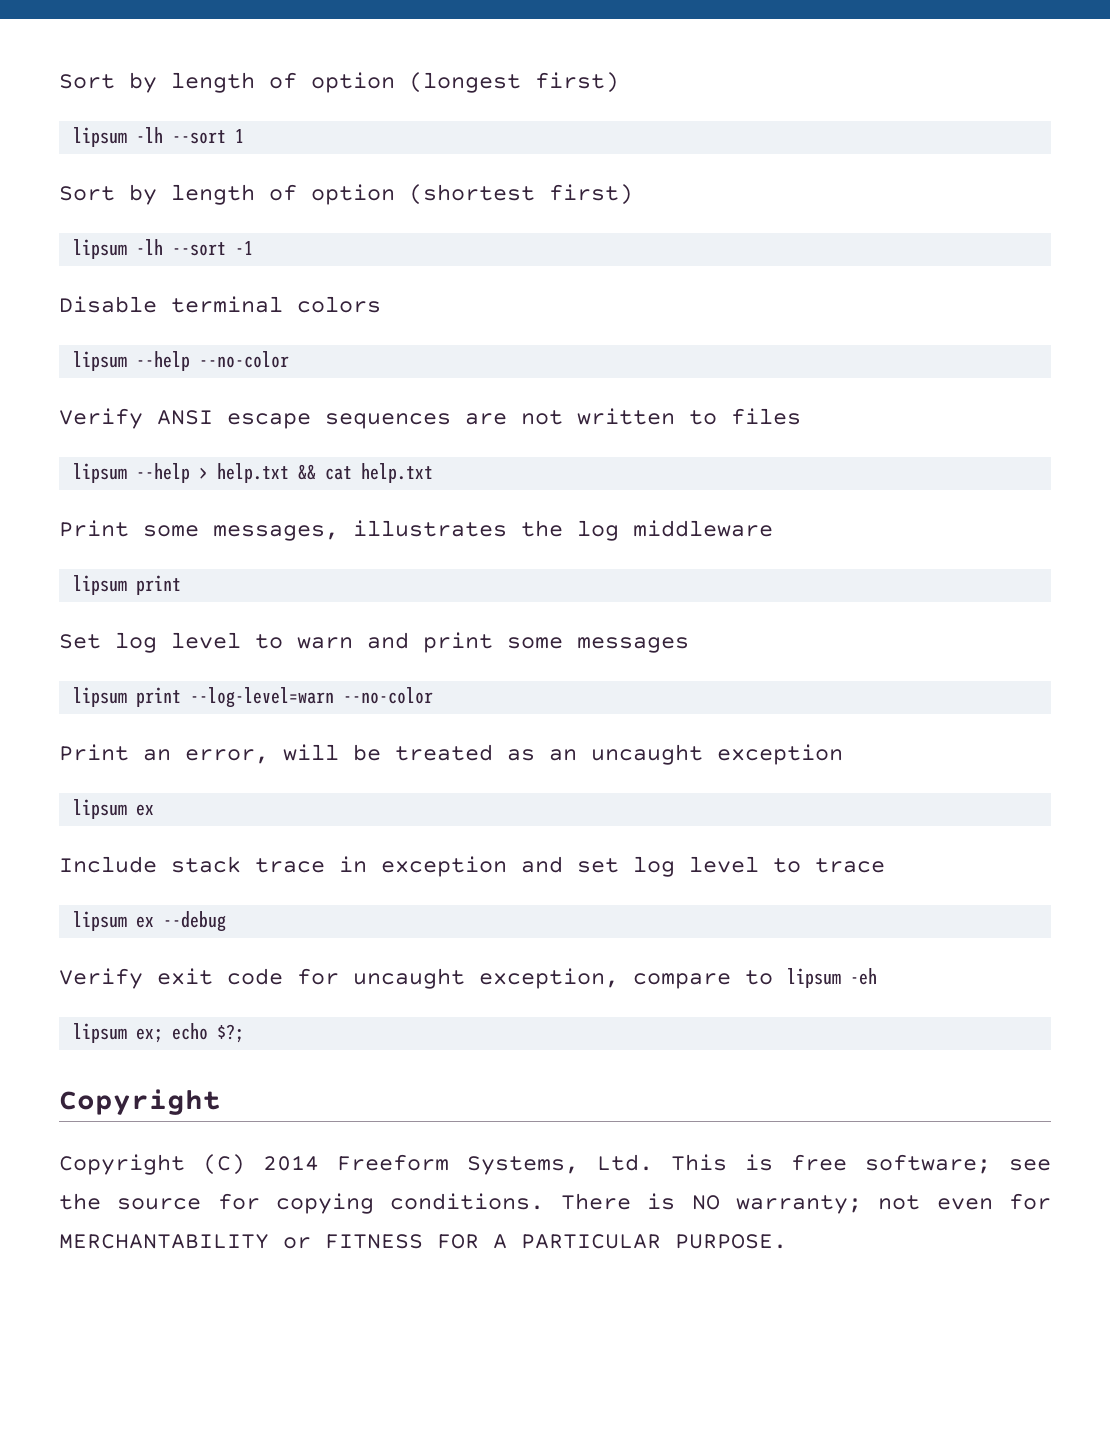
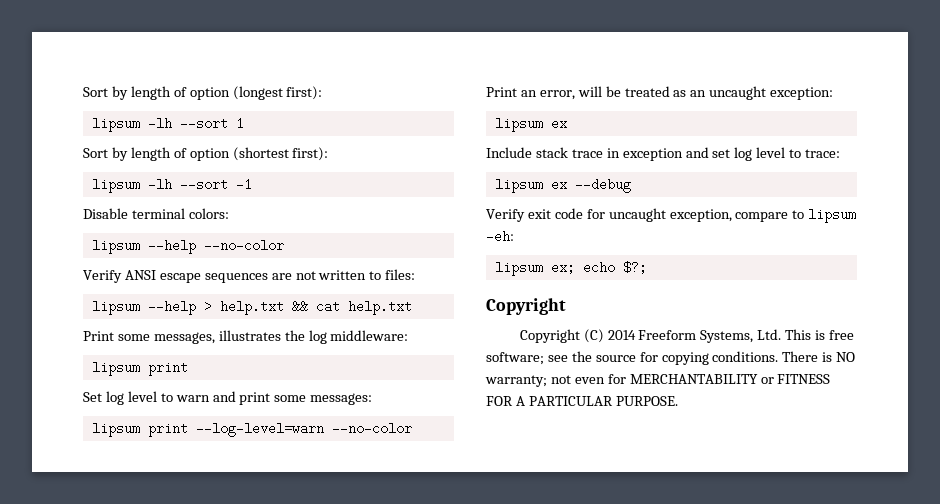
[535,72,619,93] first) -> [286,86,323,100] first):
[549,184,633,205] first) -> [292,147,329,161] first):
[297,296,381,313] colors -> [188,208,229,219] colors:
[731,408,801,425] files -> [385,269,416,280] files:
[633,520,773,537] middleware -> [330,330,409,341] middleware:
[577,637,689,653] messages -> [310,393,373,405] messages:
[717,744,843,765] exception -> [770,87,834,100] exception:
[815,858,885,873] trace -> [805,149,841,158] trace:
[850,968,877,985] -eh -> [486,230,514,243] -eh:

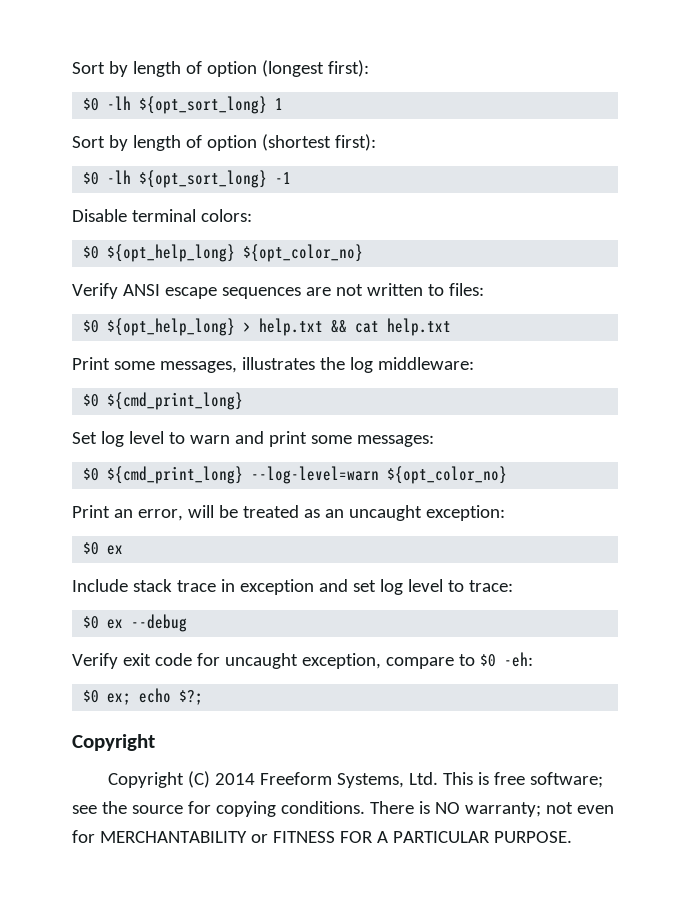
[91,117,228,132] lipsum -lh --sort -> [83,96,268,114] $0 -lh ${opt_sort_long}
[91,178,228,193] lipsum -lh --sort -> [83,170,268,188] $0 -lh ${opt_sort_long}
[91,239,284,254] lipsum --help --no-color -> [83,244,364,262] $0 ${opt_help_long} ${opt_color_no}
[91,300,196,315] lipsum --help -> [83,318,236,336] $0 ${opt_help_long}
[91,362,188,376] lipsum print -> [83,392,244,410] $0 ${cmd_print_long}
[91,422,412,437] lipsum print --log-level=warn --no-color -> [83,466,508,484] $0 ${cmd_print_long} --log-level=warn ${opt_color_no}
[494,118,543,132] lipsum -> [83,542,100,555] $0
[494,179,543,193] lipsum -> [83,616,100,629] $0
[808,209,857,223] lipsum -> [479,654,496,667] $0
[494,262,543,276] lipsum -> [83,690,100,703] $0

